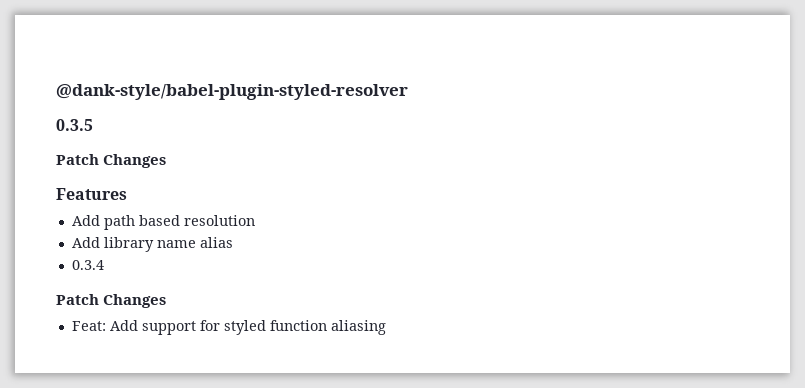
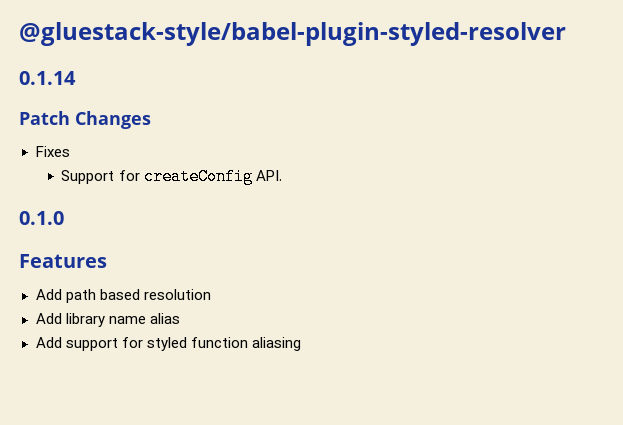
[56,84,408,100] [56,119,93,131] [56,154,167,168] @dank-style/babel-plugin-styled-resolver // 0.3.5 // Patch Changes -> [19,22,566,46] [19,71,76,85] [19,111,151,129] [35,146,70,157] [61,168,282,185] [19,211,64,225] @gluestack-style/babel-plugin-styled-resolver // 0.1.14 // Patch Changes // Fixes // Support for createConfig API. // 0.1.0
[71,260,104,270] [56,294,167,308] [71,321,106,331] 0.3.4 // Patch Changes // Feat: -> (180, 318) none

